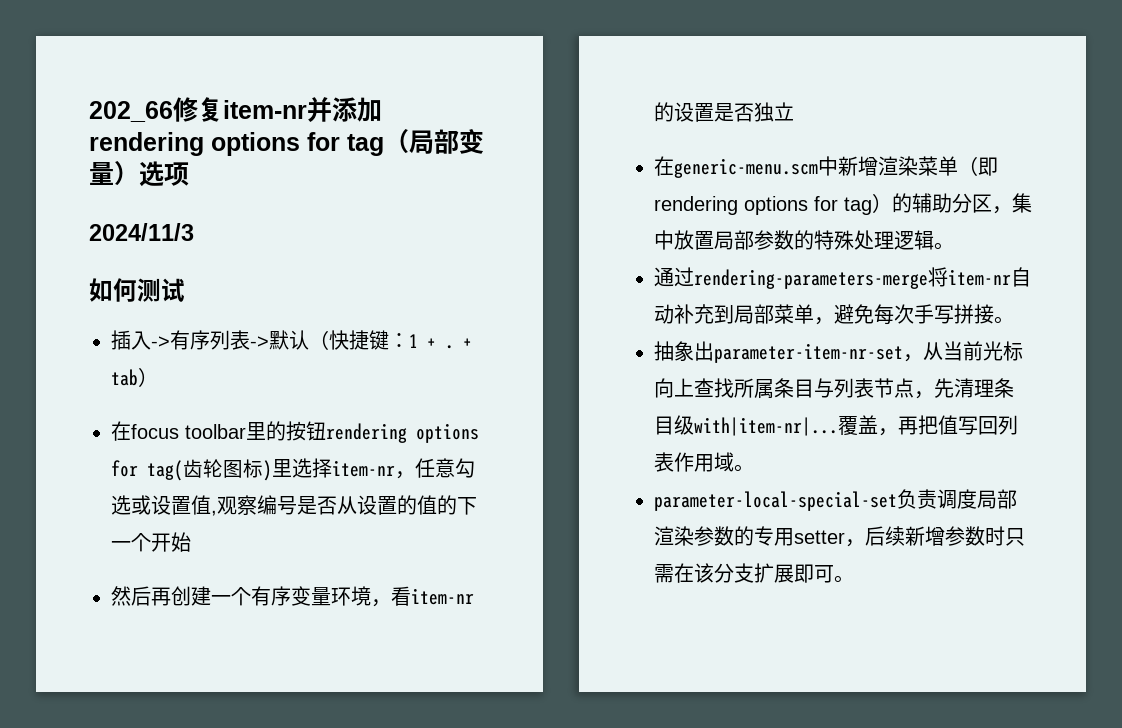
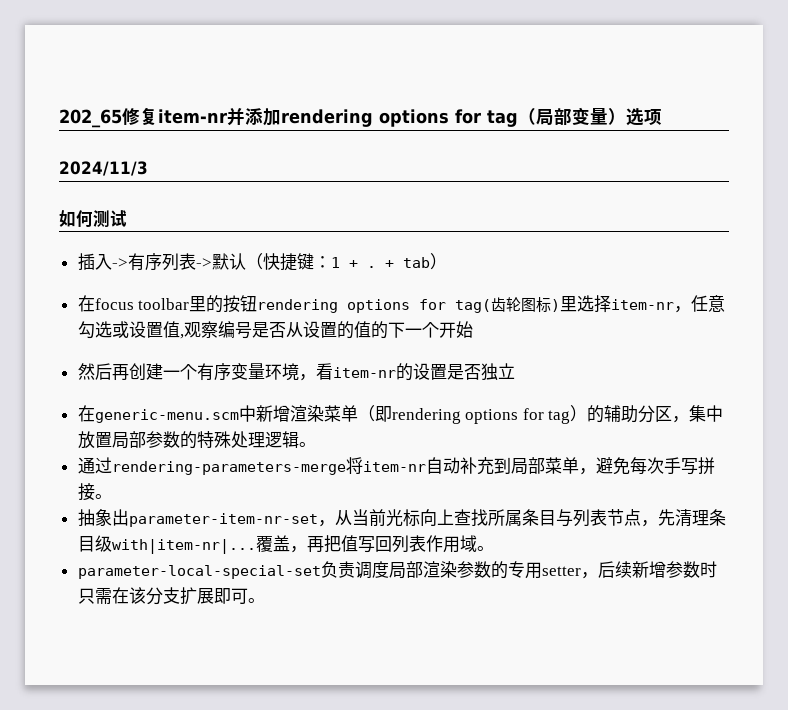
[89,101,173,122] 202_66 -> [59,109,122,128] 202_65

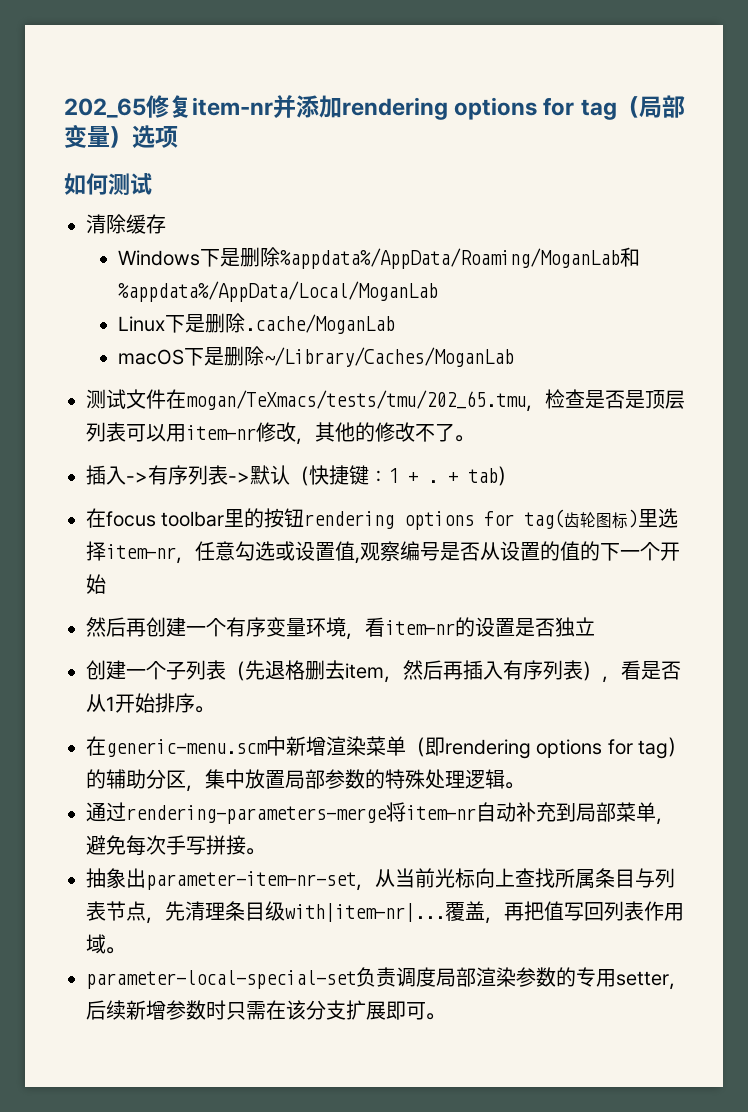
[59,161,148,176] // 2024/11/3 -> (178, 137) none
(127, 218) none -> [86,214,166,234] [118,247,641,269] [118,281,439,302] [118,313,396,334] [118,346,515,367] [86,389,685,412] [86,422,474,445] // 清除缓存 // Windows下是删除%appdata%/AppData/Roaming/MoganLab和%appdata%/AppData/Local/MoganLab // Linux下是删除.cache/MoganLab // macOS下是删除~/Library/Caches/MoganLab // 测试文件在mogan/TeXmacs/tests/tmu/202_65.tmu，检查是否是顶层列表可以用item-nr修改，其他的修改不了。
(515, 371) none -> [86,660,681,683] [86,693,214,713] // 创建一个子列表（先退格删去item，然后再插入有序列表），看是否从1开始排序。

